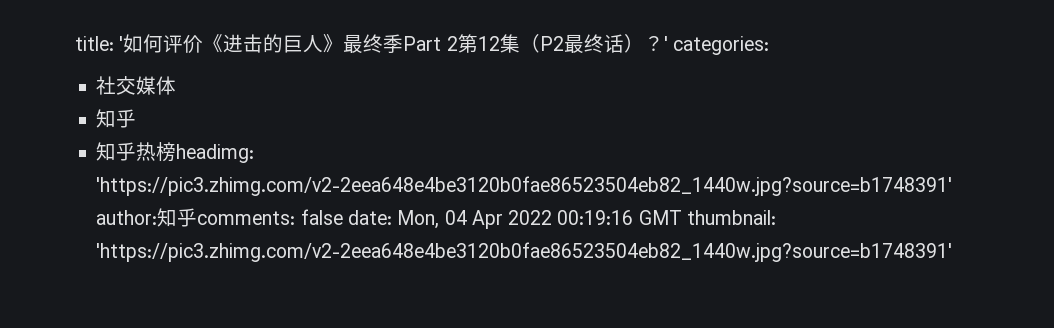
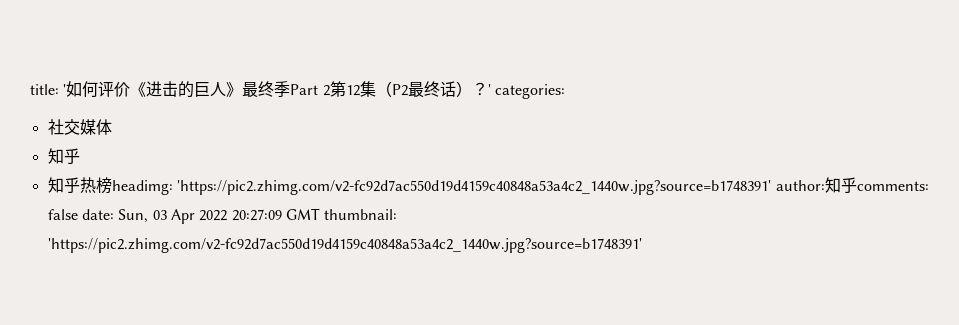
[96,176,953,196] 'https://pic3.zhimg.com/v2-2eea648e4be3120b0fae86523504eb82_1440w.jpg?source=b1748391' -> [177,180,772,195] 'https://pic2.zhimg.com/v2-fc92d7ac550d19d4159c40848a53a4c2_1440w.jpg?source=b1748391'
[397,210,467,229] Mon, 04 -> [118,209,167,223] Sun, 03
[557,210,634,225] 00:19:16 -> [231,209,282,221] 20:27:09
[96,242,953,262] 'https://pic3.zhimg.com/v2-2eea648e4be3120b0fae86523504eb82_1440w.jpg?source=b1748391' -> [47,238,642,253] 'https://pic2.zhimg.com/v2-fc92d7ac550d19d4159c40848a53a4c2_1440w.jpg?source=b1748391'

